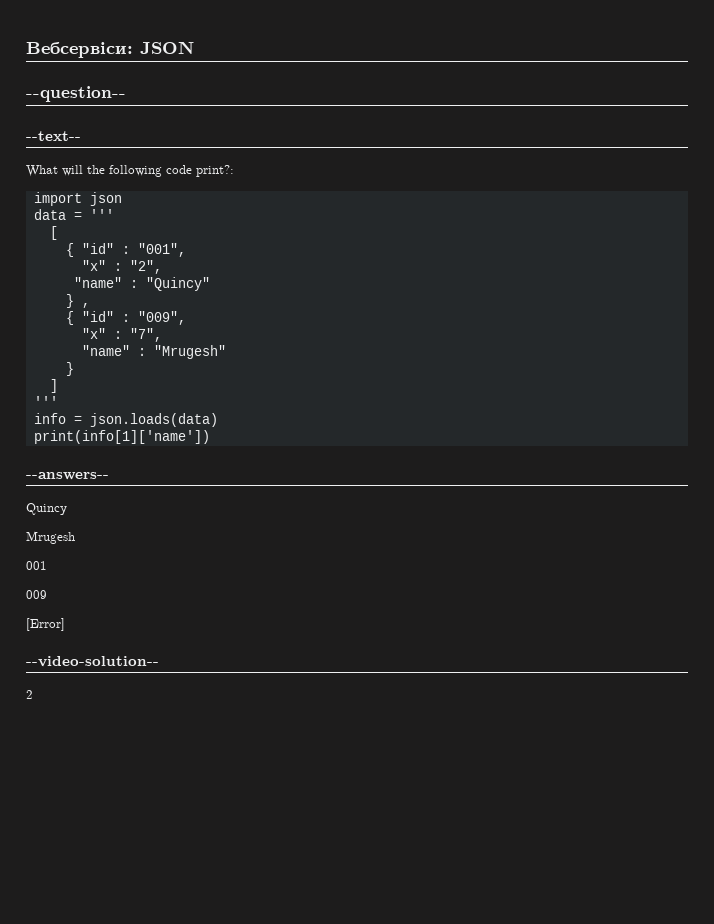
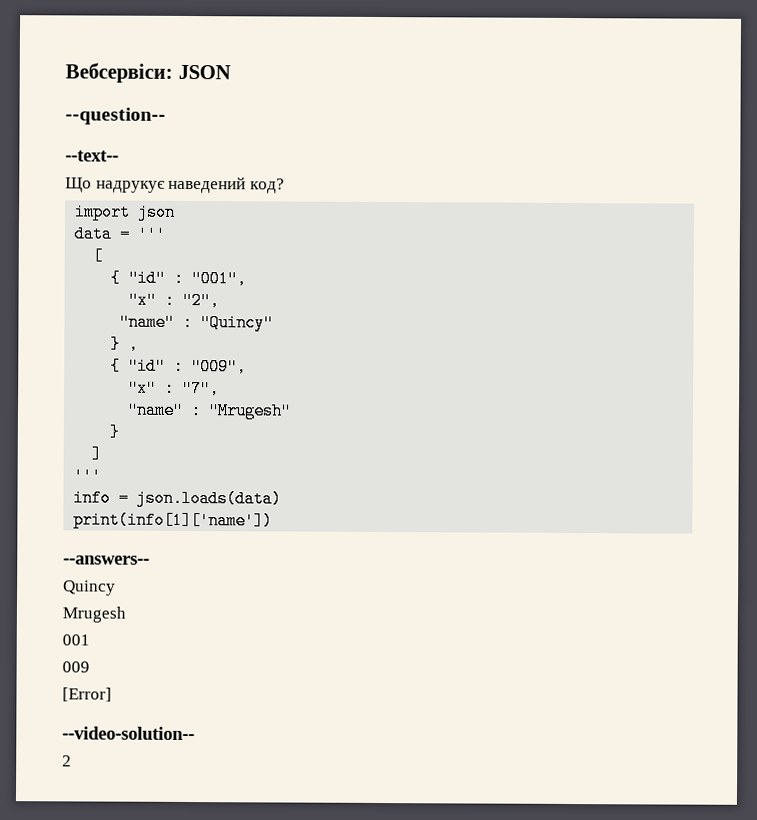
[26,165,234,177] What will the following code print?: -> [65,176,285,194] Що надрукує наведений код?

